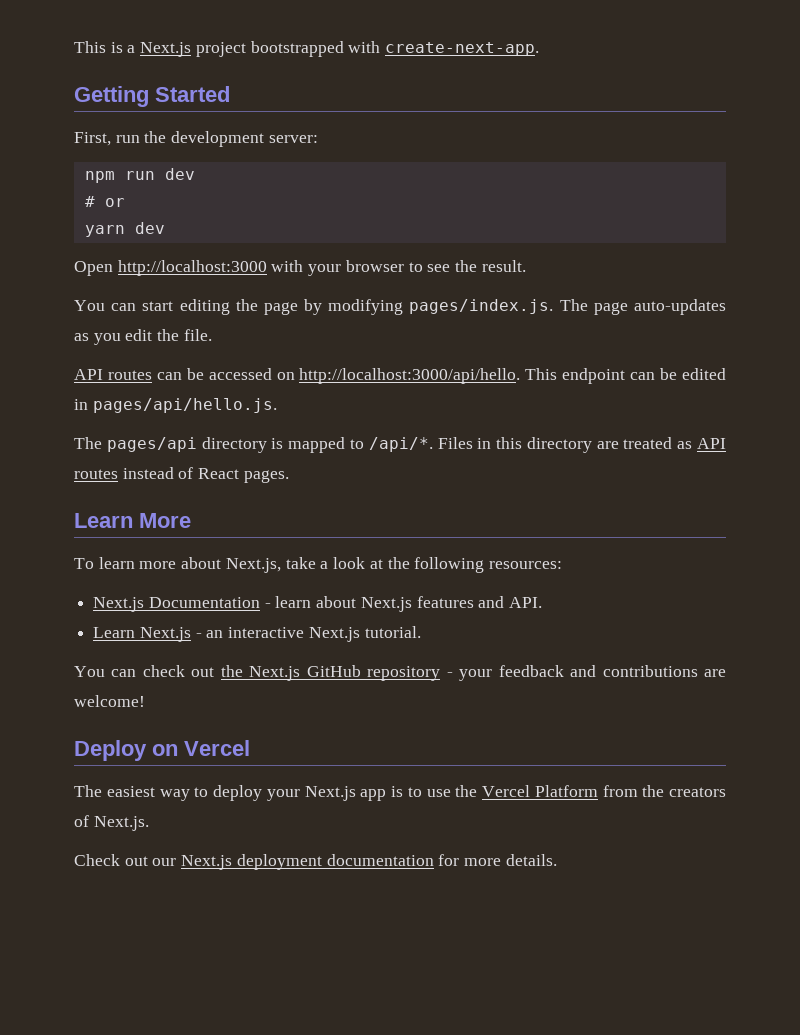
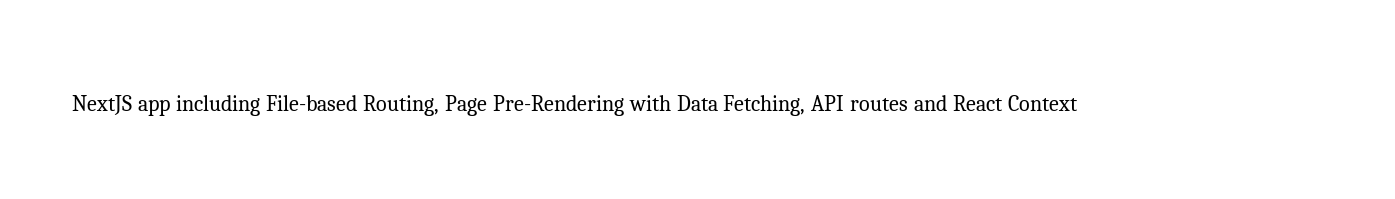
[74,41,540,57] [74,86,230,107] [74,131,318,147] [84,168,195,183] [84,196,125,207] [84,222,165,237] [74,260,526,276] [74,299,726,315] [74,329,212,345] [74,368,726,384] [74,398,277,413] [74,437,727,453] [74,467,289,483] [74,513,191,528] [74,557,562,573] [93,596,543,612] [93,626,421,642] [74,665,726,681] [74,695,145,707] [74,740,250,761] [74,785,726,801] [74,815,149,831] [74,854,557,870] This is a Next.js project bootstrapped with create-next-app. // Getting Started // First, run the development server: // npm run dev // # or // yarn dev // Open http://localhost:3000 with your browser to see the result. // You can start editing the page by modifying pages/index.js. The page auto-updates as you edit the file. // API routes can be accessed on http://localhost:3000/api/hello. This endpoint can be edited in pages/api/hello.js. // The pages/api directory is mapped to /api/*. Files in this directory are treated as API routes instead of React pages. // Learn More // To learn more about Next.js, take a look at the following resources: // Next.js Documentation - learn about Next.js features and API. // Learn Next.js - an interactive Next.js tutorial. // You can check out the Next.js GitHub repository - your feedback and contributions are welcome! // Deploy on Vercel // The easiest way to deploy your Next.js app is to use the Vercel Platform from the creators of Next.js. // Check out our Next.js deployment documentation for more details. -> [72,95,1079,116] NextJS app including File-based Routing, Page Pre-Rendering with Data Fetching, API routes and React Context

